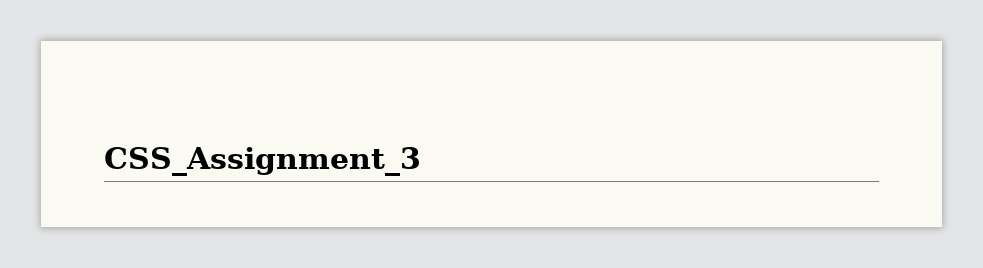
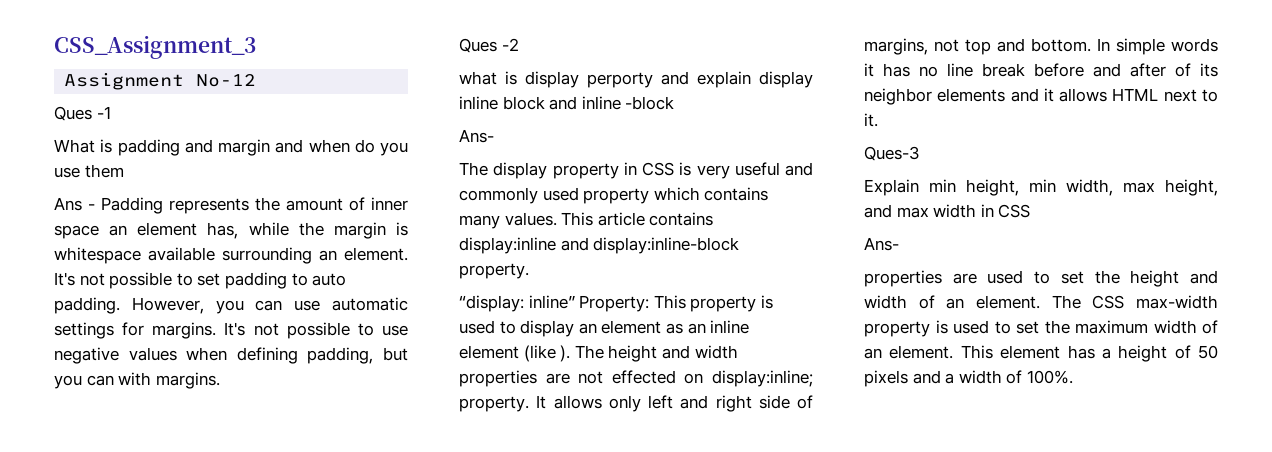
(421, 161) none -> [64,72,257,90] [54,106,111,121] [54,139,408,156] [54,164,124,178] [54,197,408,214] [54,222,408,239] [54,247,408,264] [54,272,347,289] [54,297,409,314] [54,322,408,339] [54,347,408,364] [54,372,220,389] [459,38,519,53] [459,71,813,88] [459,96,675,110] [459,129,494,143] [459,162,813,179] [459,187,769,204] [459,212,714,229] [459,237,740,254] [459,263,529,279] [459,295,773,312] [459,320,750,337] [459,345,738,362] [459,370,813,387] [459,395,813,412] [864,38,1218,55] [864,63,1218,77] [864,88,1218,105] [864,113,878,127] [864,146,920,161] [864,179,1218,196] [864,204,1031,218] [864,237,899,251] [864,270,1218,287] [864,295,1218,309] [864,320,1218,337] [864,345,1218,362] [864,370,1073,387] // Assignment No-12 // Ques -1 // What is padding and margin and when do you use them // Ans - Padding represents the amount of inner space an element has, while the margin is whitespace available surrounding an element. It's not possible to set padding to auto padding. However, you can use automatic settings for margins. It's not possible to use negative values when defining padding, but you can with margins. // Ques -2 // what is display perporty and explain display inline block and inline -block // Ans- // The display property in CSS is very useful and commonly used property which contains many values. This article contains display:inline and display:inline-block property. // “display: inline” Property: This property is used to display an element as an inline element (like ). The height and width properties are not effected on display:inline; property. It allows only left and right side of margins, not top and bottom. In simple words it has no line break before and after of its neighbor elements and it allows HTML next to it. // Ques-3 // Explain min height, min width, max height, and max width in CSS // Ans- // properties are used to set the height and width of an element. The CSS max-width property is used to set the maximum width of an element. This element has a height of 50 pixels and a width of 100%.

